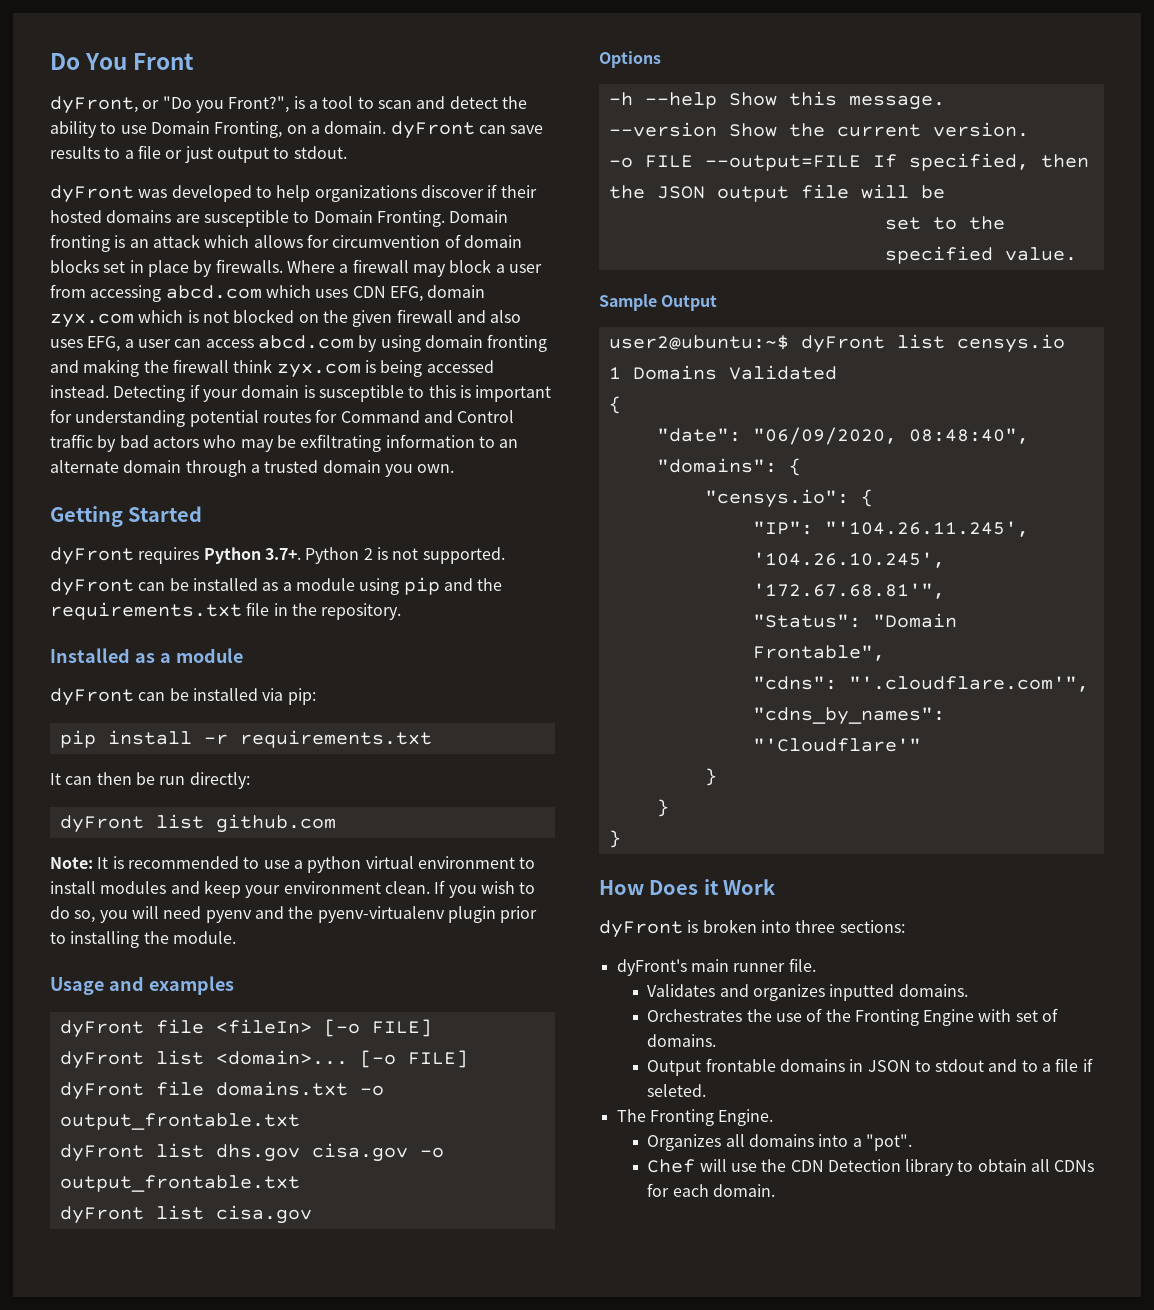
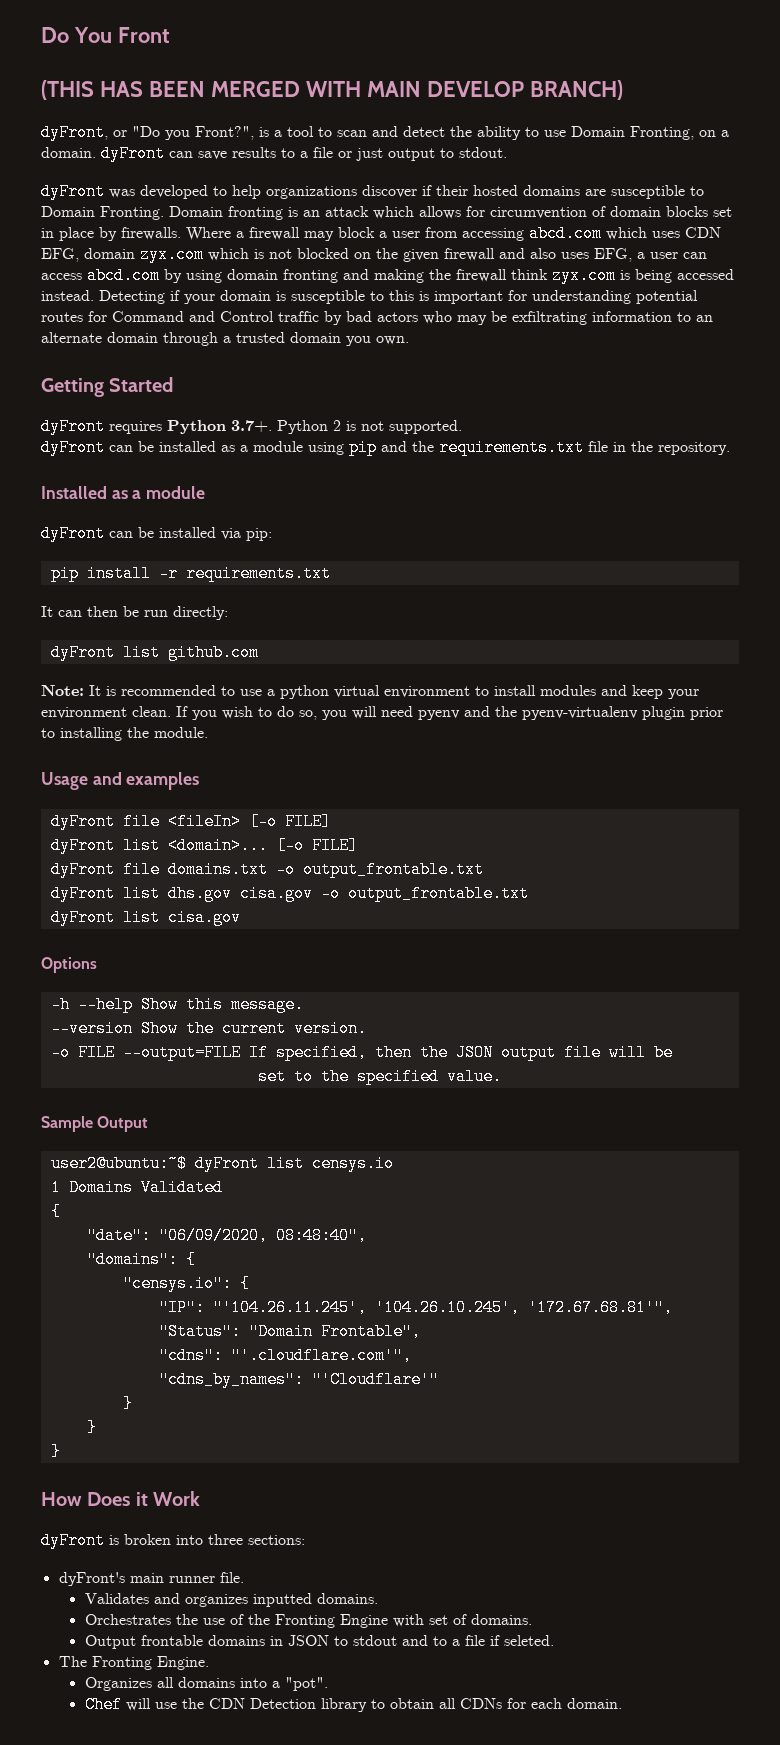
(195, 61) none -> [41,80,623,100] // (THIS HAS BEEN MERGED WITH MAIN DEVELOP BRANCH)

